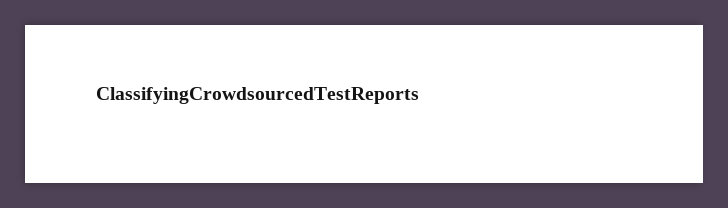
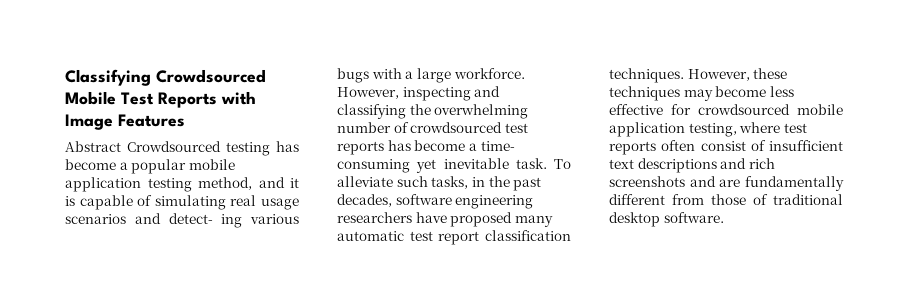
[96,87,419,104] ClassifyingCrowdsourcedTestReports -> [65,69,266,86] [65,91,256,108] [65,114,185,130] [65,141,299,156] [65,159,235,174] [65,177,299,192] [65,195,299,210] [65,213,299,228] [337,68,525,83] [337,86,501,101] [337,104,529,119] [337,122,528,133] [337,140,515,155] [337,158,571,173] [337,176,542,191] [337,194,534,209] [337,212,553,227] [337,230,571,245] [609,68,788,83] [609,86,794,101] [609,104,843,115] [609,122,807,137] [609,140,843,155] [609,158,775,173] [609,176,844,191] [609,194,843,205] [609,212,724,227] Classifying Crowdsourced Mobile Test Reports with Image Features // Abstract Crowdsourced testing has become a popular mobile application testing method, and it is capable of simulating real usage scenarios and detect- ing various bugs with a large workforce. However, inspecting and classifying the overwhelming number of crowdsourced test reports has become a time- consuming yet inevitable task. To alleviate such tasks, in the past decades, software engineering researchers have proposed many automatic test report classification techniques. However, these techniques may become less effective for crowdsourced mobile application testing, where test reports often consist of insufficient text descriptions and rich screenshots and are fundamentally different from those of traditional desktop software.

